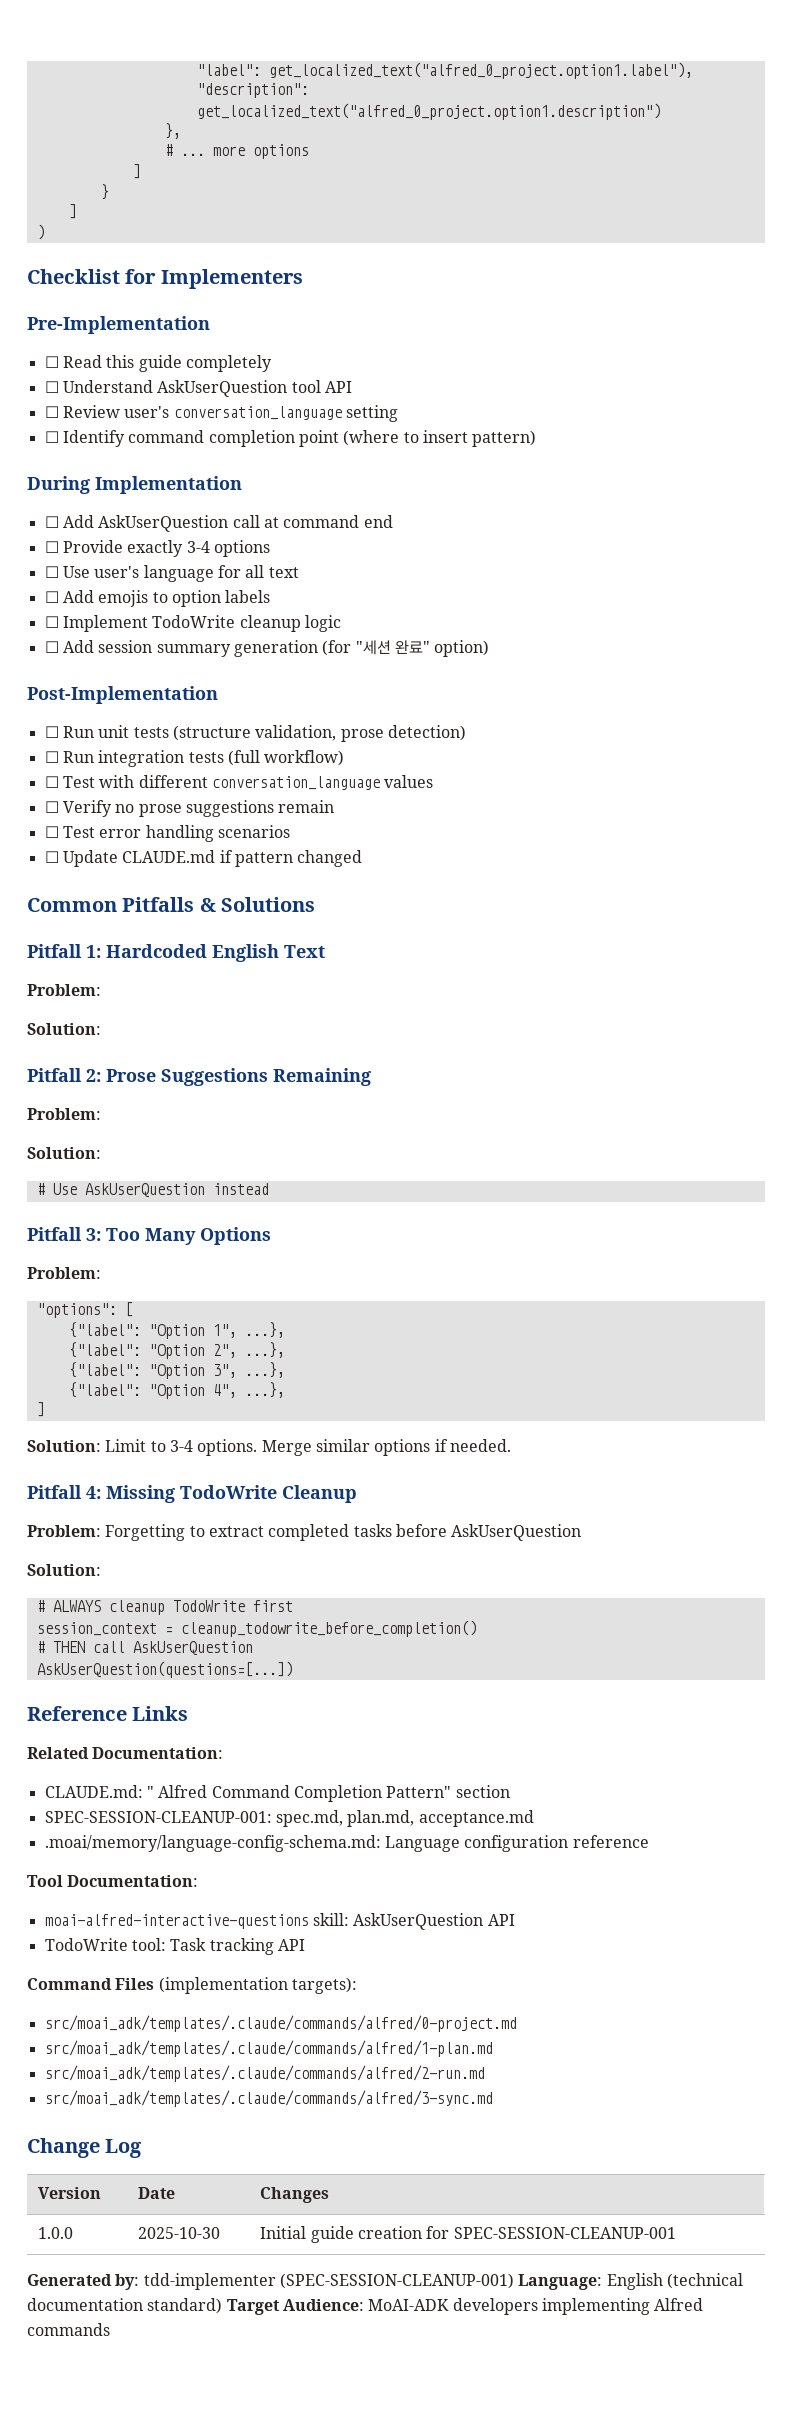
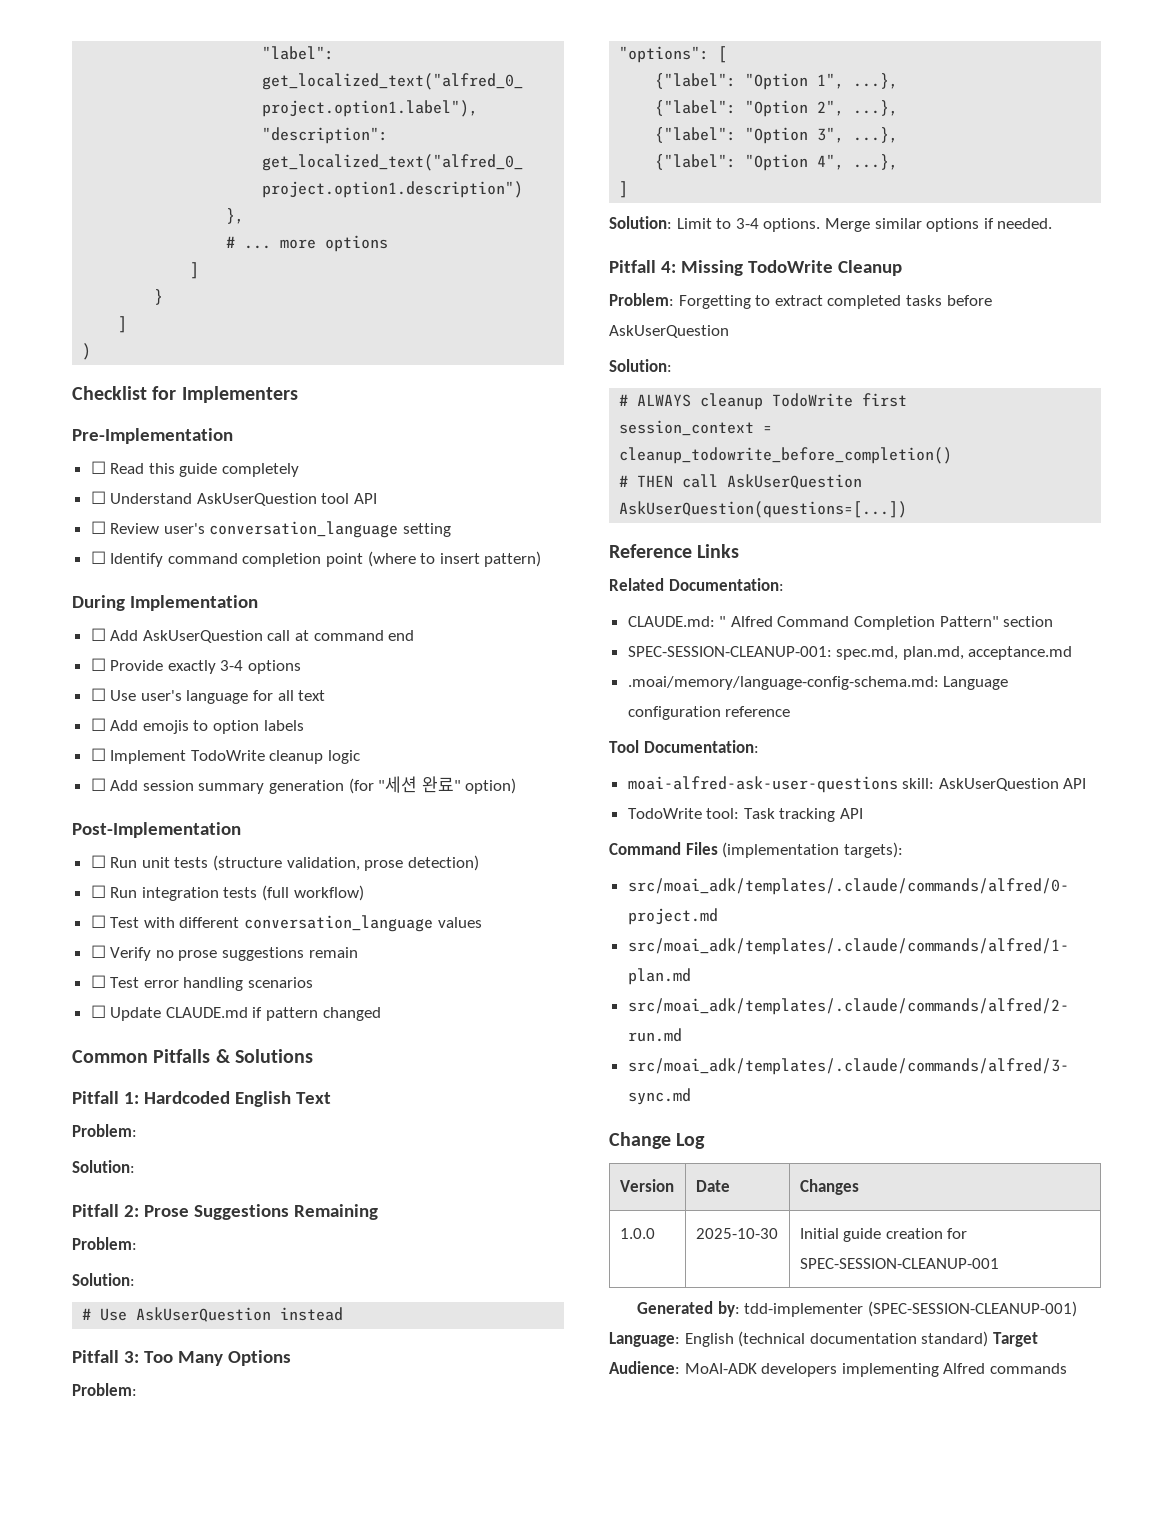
[44,1914,309,1929] moai-alfred-interactive-questions -> [627,776,898,793] moai-alfred-ask-user-questions

